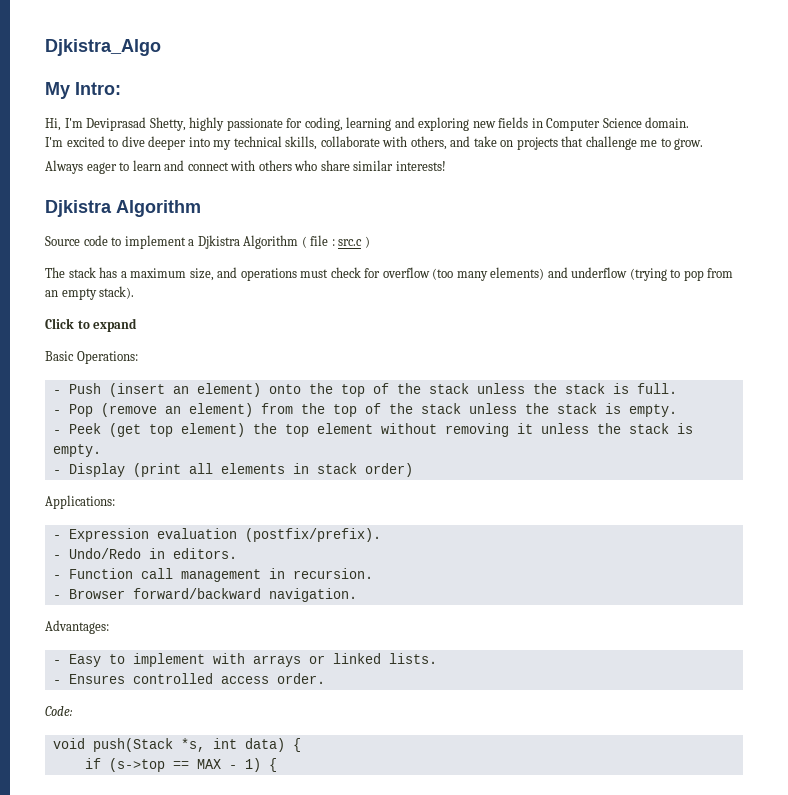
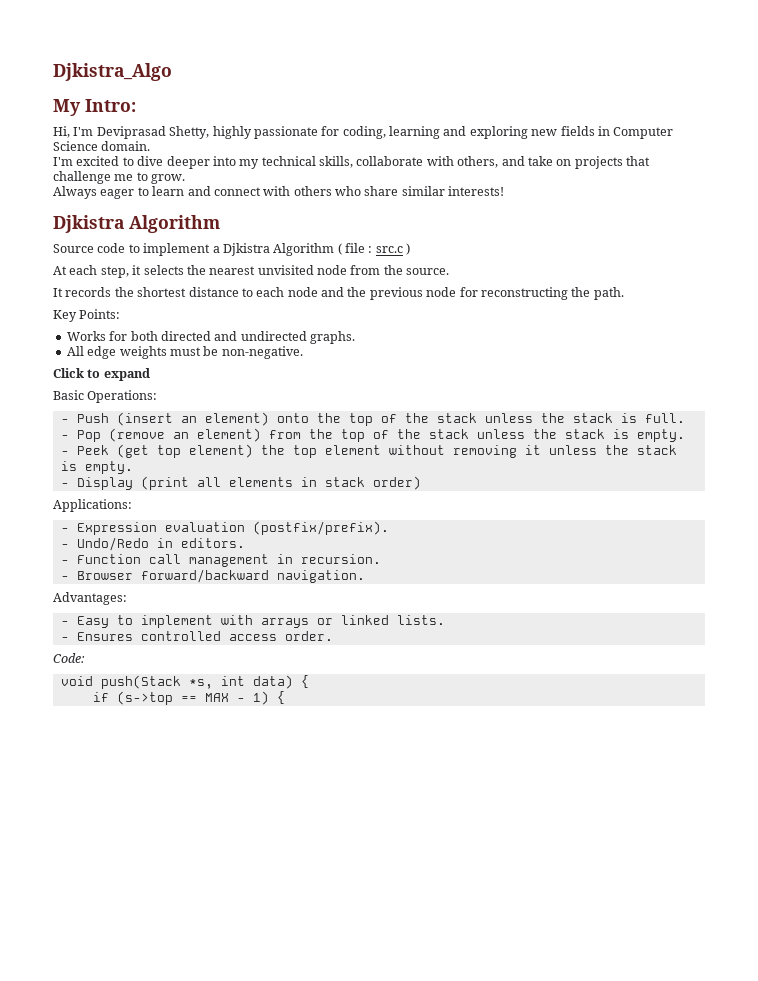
[45,267,734,281] [45,286,135,300] The stack has a maximum size, and operations must check for overflow (too many elements) and underflow (trying to pop from an empty stack). -> [53,265,450,278] [53,287,624,300] [53,309,121,322] [66,331,355,344] [66,346,303,359] At each step, it selects the nearest unvisited node from the source. // It records the shortest distance to each node and the previous node for reconstructing the path. // Key Points: // Works for both directed and undirected graphs. // All edge weights must be non-negative.

